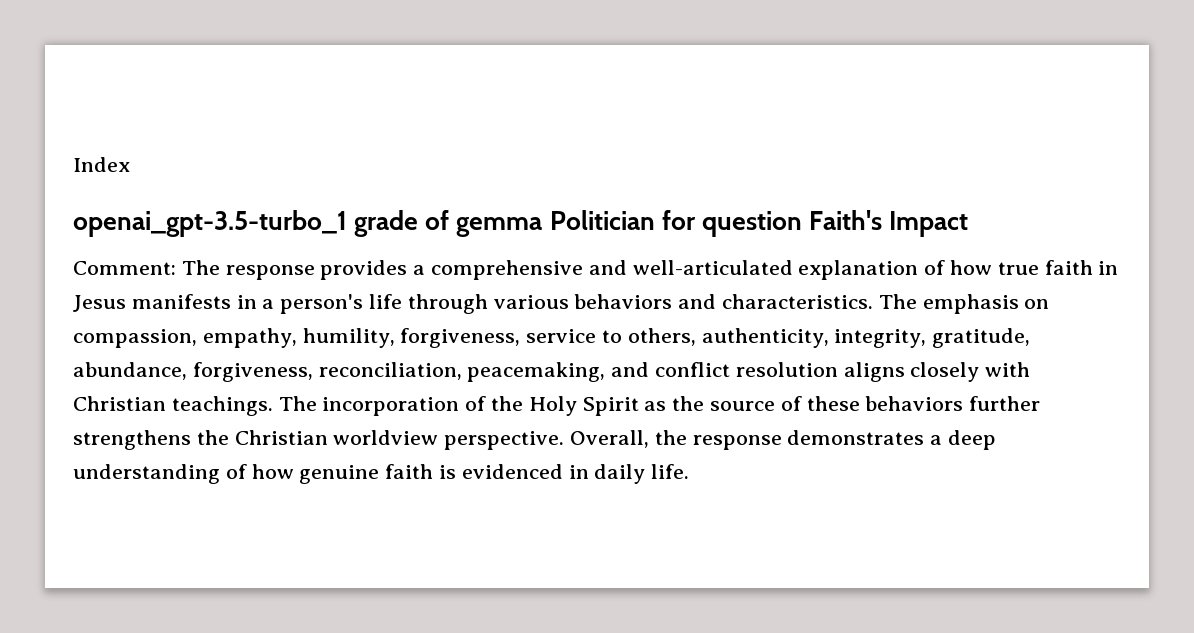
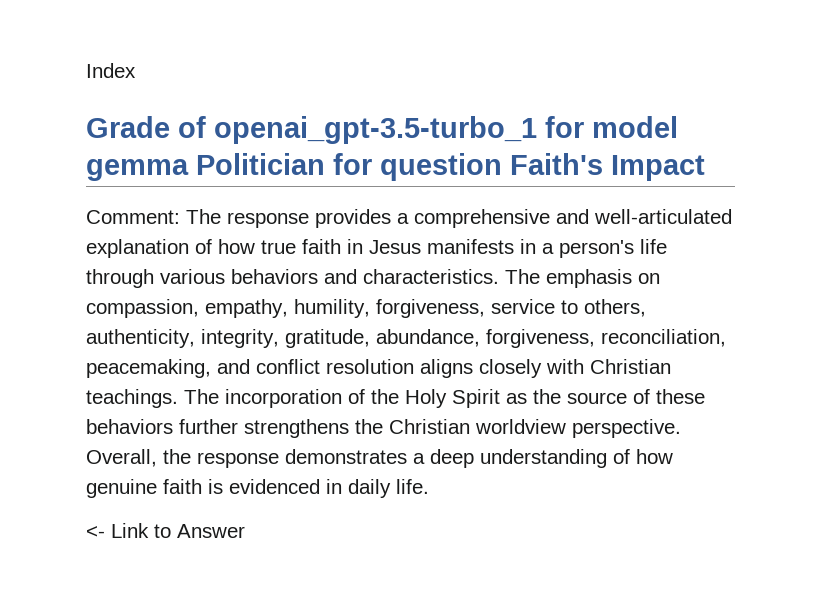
[73,210,450,237] openai_gpt-3.5-turbo_1 grade of -> [86,116,678,144] Grade of openai_gpt-3.5-turbo_1 for model
(690, 471) none -> [86,523,245,538] // <- Link to Answer

